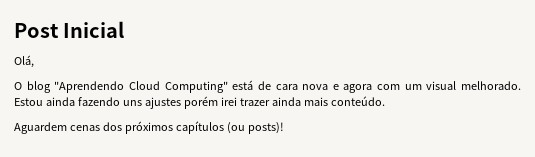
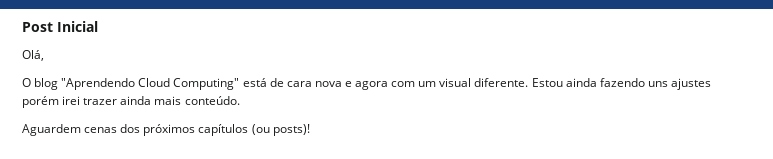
[461,81,522,90] melhorado. -> [474,78,529,87] diferente.

